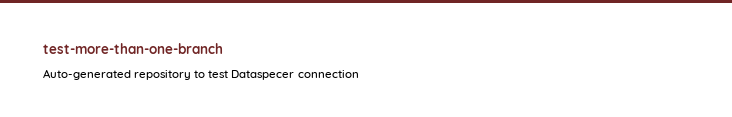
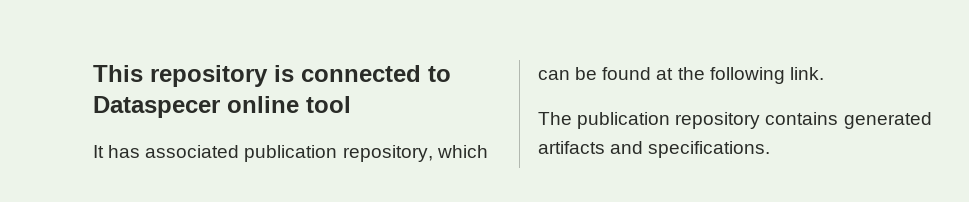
[43,43,223,54] [43,69,359,80] test-more-than-one-branch // Auto-generated repository to test Dataspecer connection -> [93,65,451,87] [93,96,351,118] [93,145,488,162] [538,67,824,84] [538,112,932,129] [538,141,771,158] This repository is connected to Dataspecer online tool // It has associated publication repository, which can be found at the following link. // The publication repository contains generated artifacts and specifications.

